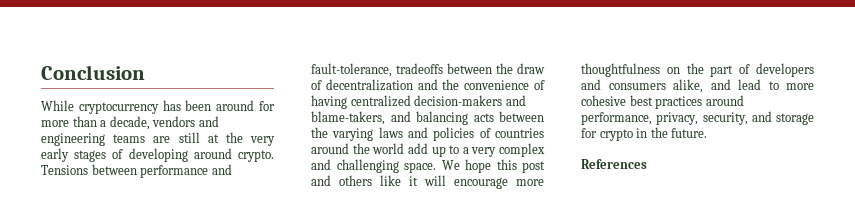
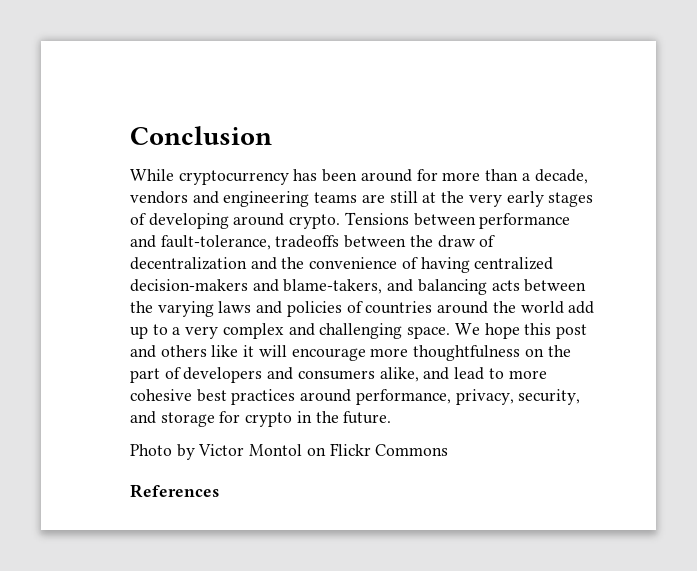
(708, 133) none -> [130,443,449,460] // Photo by Victor Montol on Flickr Commons

